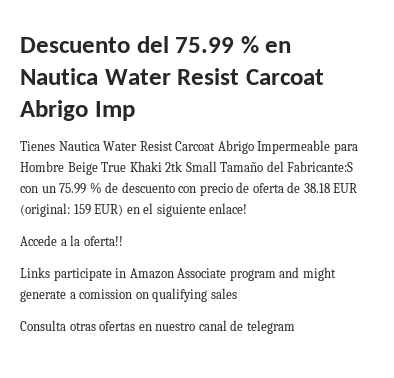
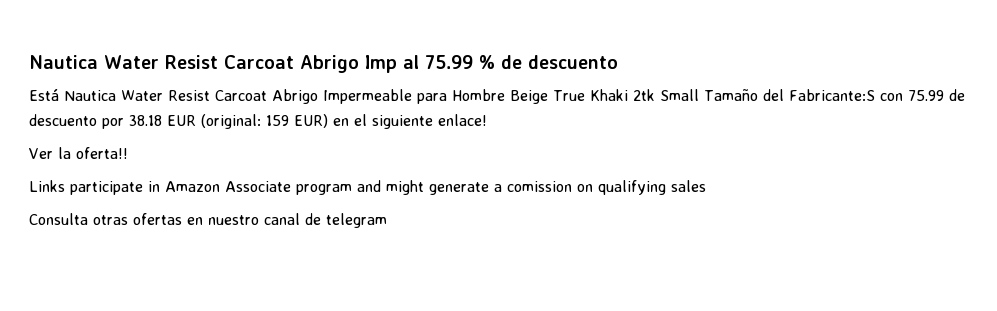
[20,36,292,53] Descuento del 75.99 % en -> (29, 62) none
[20,141,55,151] // Tienes -> [402,55,618,69] [29,89,59,101] al 75.99 % de descuento // Está
[41,182,301,196] un 75.99 % de descuento con precio de oferta de -> [907,89,965,101] [29,114,124,129] 75.99 de descuento por
[20,235,67,246] Accede a -> [29,148,53,159] Ver

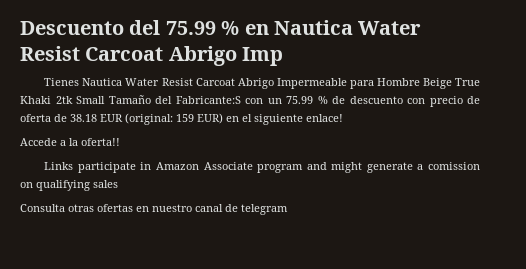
(29, 62) none -> [20,20,269,35] Descuento del 75.99 % en
[402,55,618,69] [29,89,59,101] al 75.99 % de descuento // Está -> [44,78,80,86] // Tienes
[907,89,965,101] [29,114,124,129] 75.99 de descuento por -> [267,96,480,107] [20,114,67,122] un 75.99 % de descuento con precio de oferta de
[29,148,53,159] Ver -> [20,138,66,146] Accede a

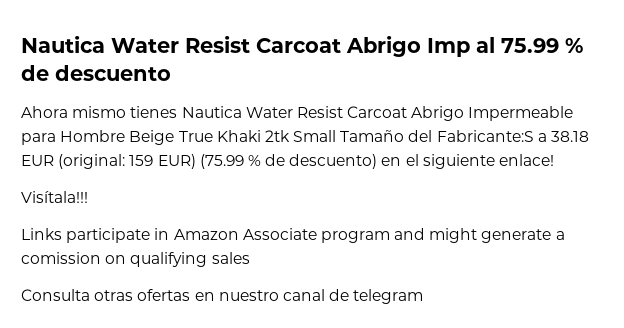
[20,20,269,35] Descuento del 75.99 % en -> (21, 44) none
[44,78,80,86] // Tienes -> [476,37,583,53] [21,65,171,81] [21,106,178,118] al 75.99 % de descuento // Ahora mismo tienes
[245,96,480,107] [20,114,67,122] con un 75.99 % de descuento con precio de oferta de -> [537,133,547,142] a
(223, 118) none -> [199,154,378,169] (75.99 % de descuento)
[20,138,120,146] Accede a la oferta!! -> [21,191,88,203] Visítala!!!

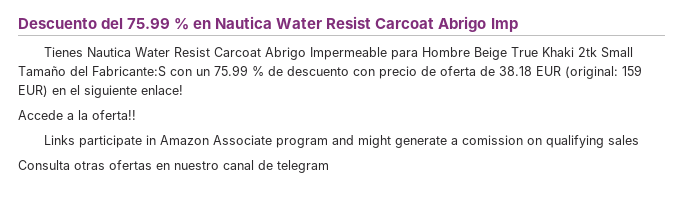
(21, 44) none -> [18,18,212,30] Descuento del 75.99 % en
[476,37,583,53] [21,65,171,81] [21,106,178,118] al 75.99 % de descuento // Ahora mismo tienes -> [43,47,83,57] // Tienes
[537,133,547,142] a -> [170,65,495,79] con un 75.99 % de descuento con precio de oferta de
[199,154,378,169] (75.99 % de descuento) -> (48, 91) none
[21,191,88,203] Visítala!!! -> [18,110,136,120] Accede a la oferta!!

